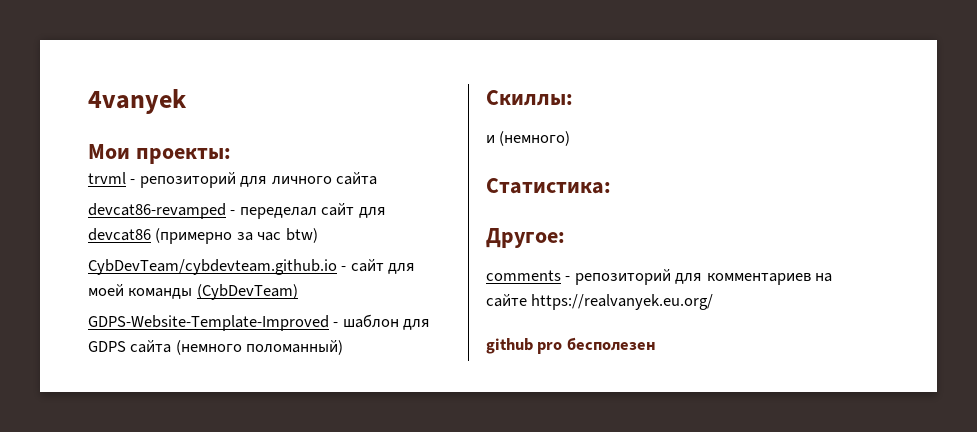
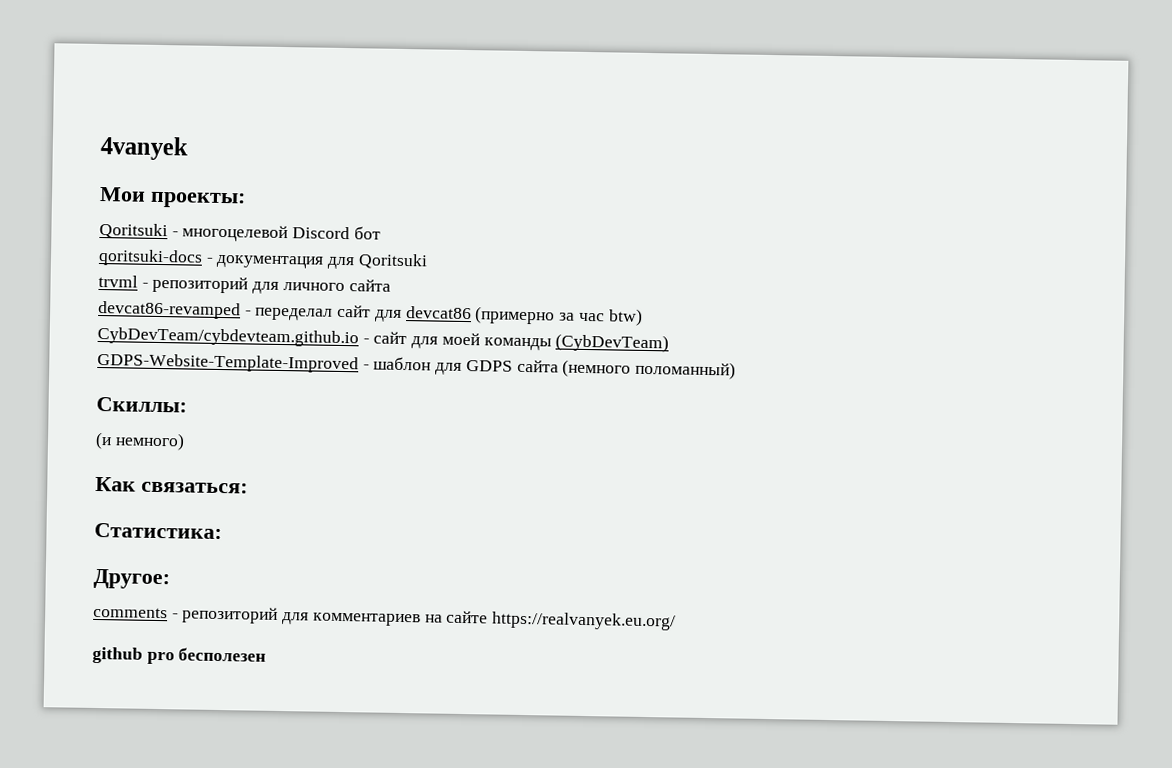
(231, 156) none -> [99,222,381,243] [98,248,428,270] // Qoritsuki - многоцелевой Discord бот // qoritsuki-docs - документация для Qoritsuki
[486,131,571,146] и (немного) -> [95,431,185,451] [95,476,248,494] (и немного) // Как связаться:

